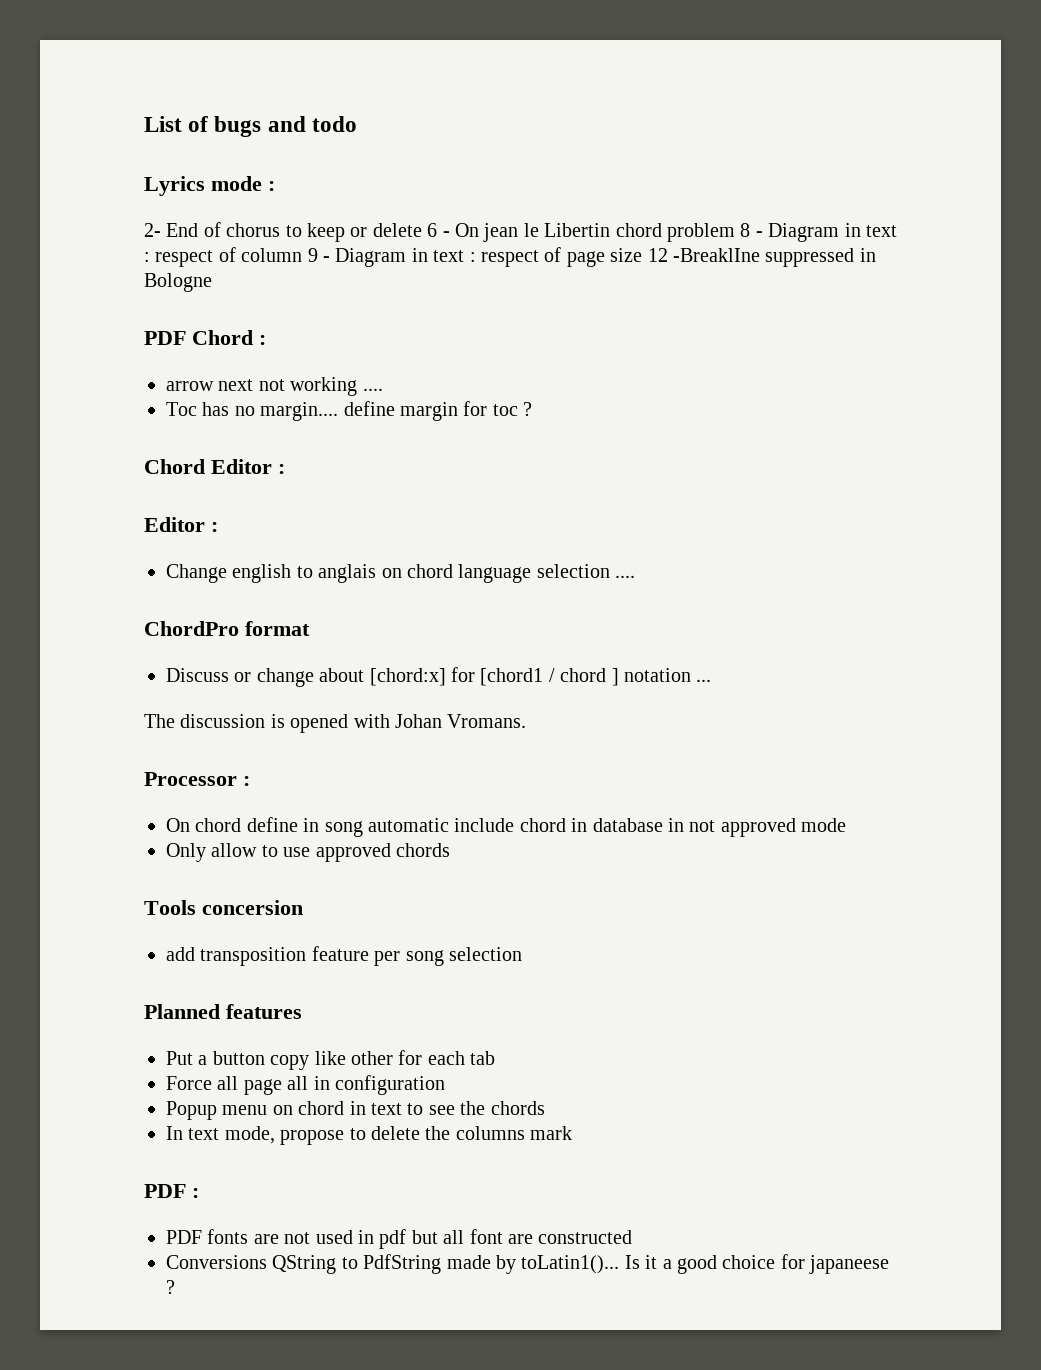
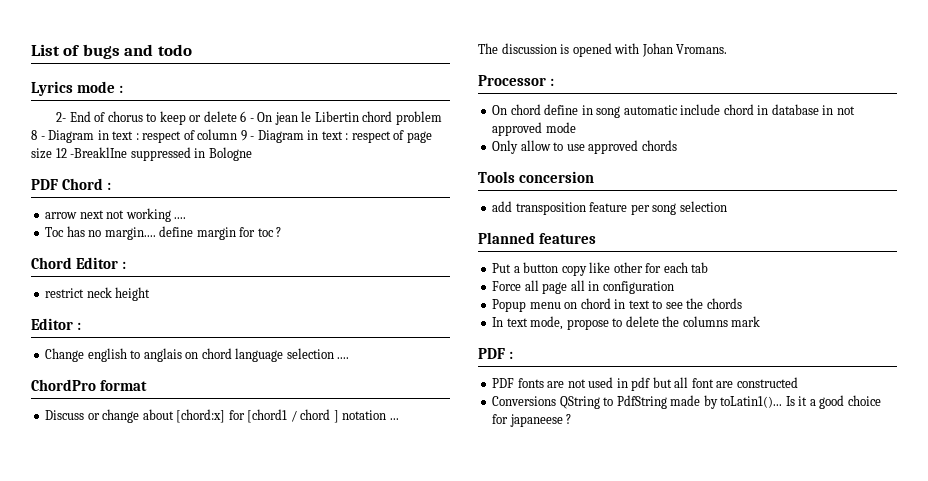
(285, 469) none -> [45,287,151,301] // restrict neck height

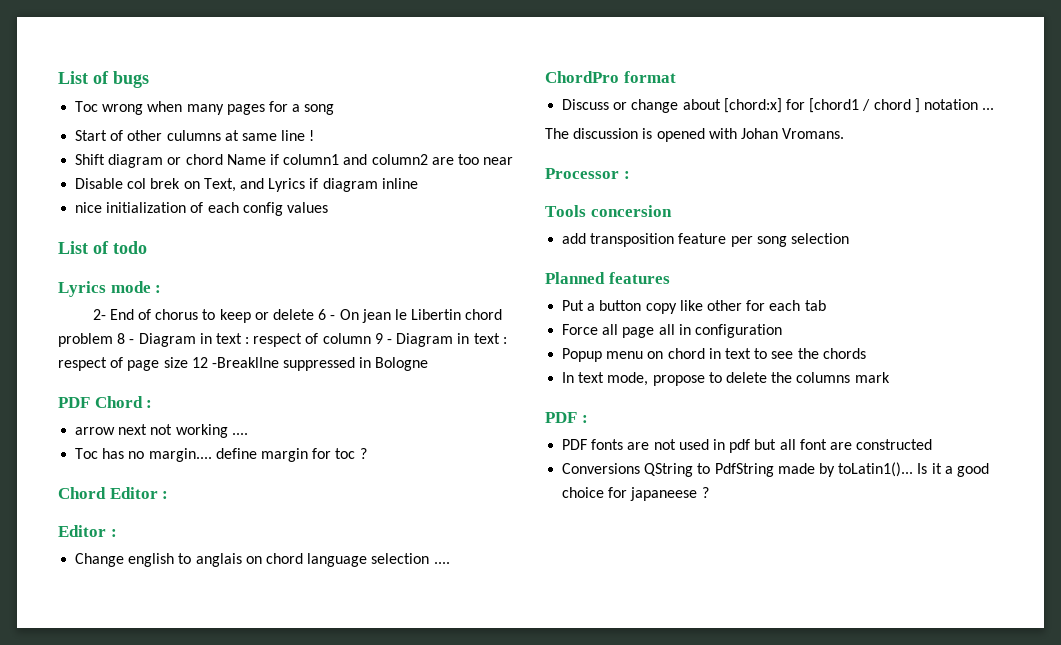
[124,44,154,56] and -> [75,101,335,115] [75,130,315,141] [75,154,514,168] [75,178,418,192] [75,202,328,216] [58,241,109,254] // Toc wrong when many pages for a song // Start of other culumns at same line ! // Shift diagram or chord Name if column1 and column2 are too near // Disable col brek on Text, and Lyrics if diagram inline // nice initialization of each config values // List of
[45,287,151,301] // restrict neck height -> (169, 495) none
[492,104,855,118] [492,122,576,136] [492,140,677,154] // On chord define in song automatic include chord in database in not approved mode // Only allow to use approved chords -> (630, 175) none

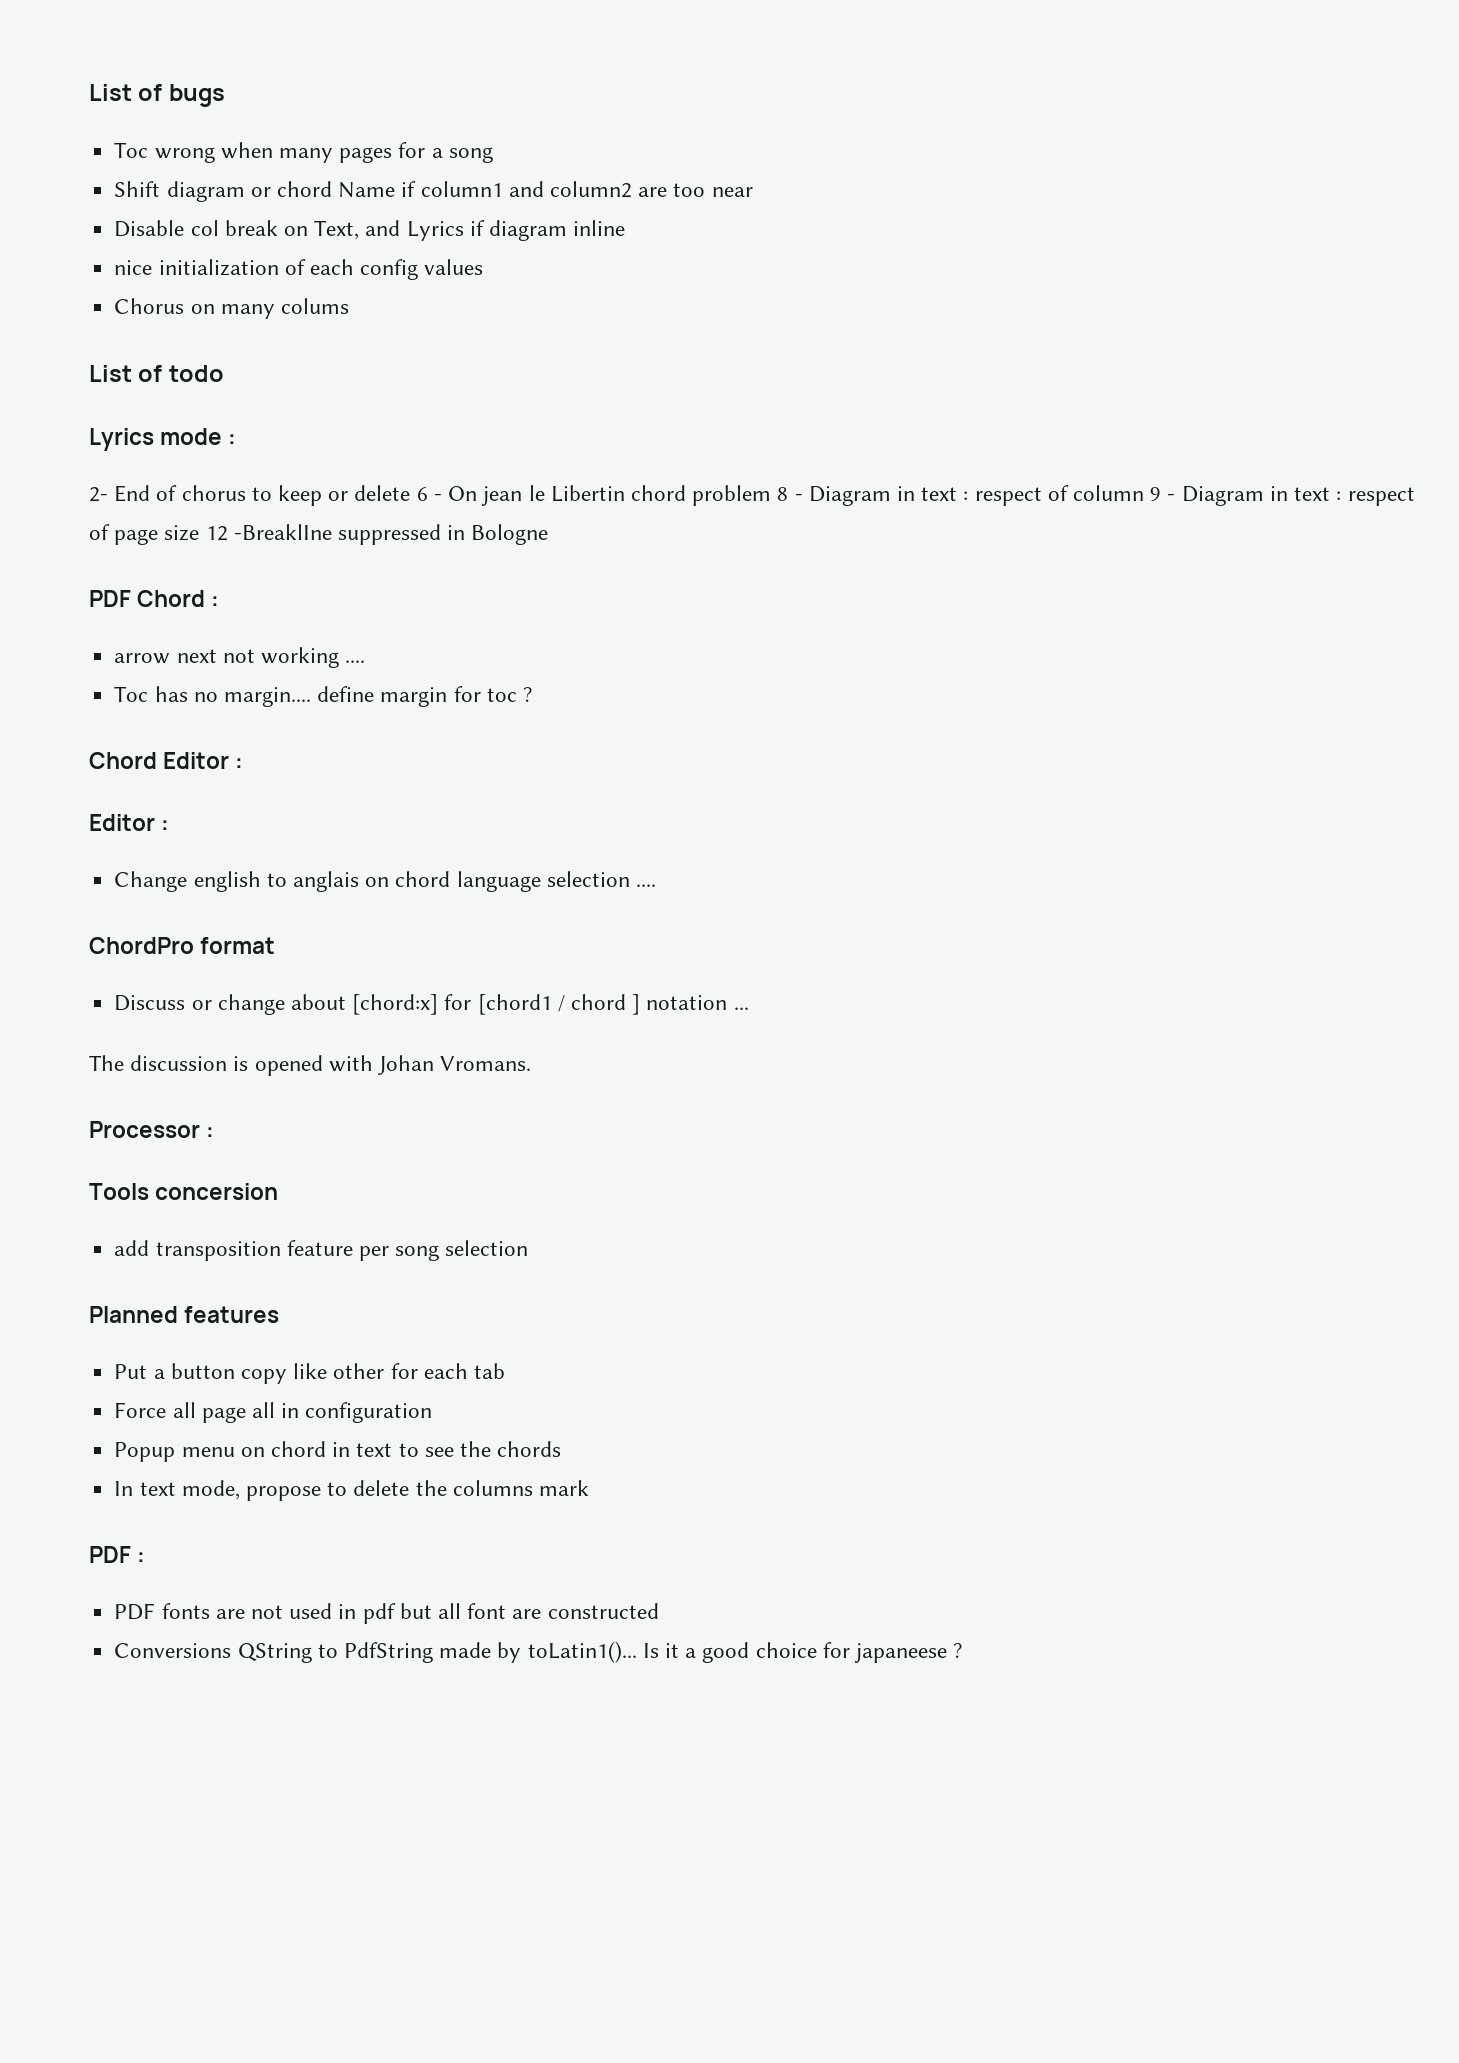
[75,130,315,141] // Start of other culumns at same line ! -> (493, 155) none
[150,178,181,189] brek -> [224,220,278,236] break
(328, 207) none -> [114,298,349,319] // Chorus on many colums

